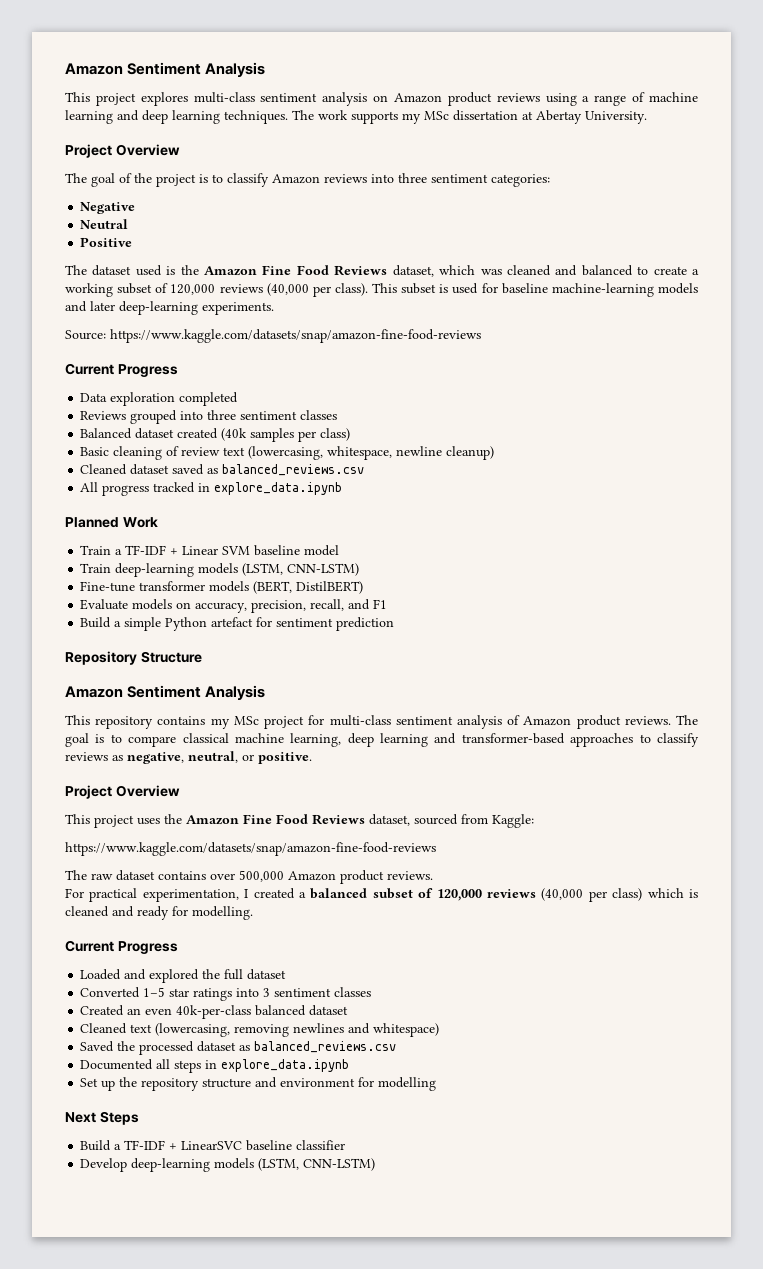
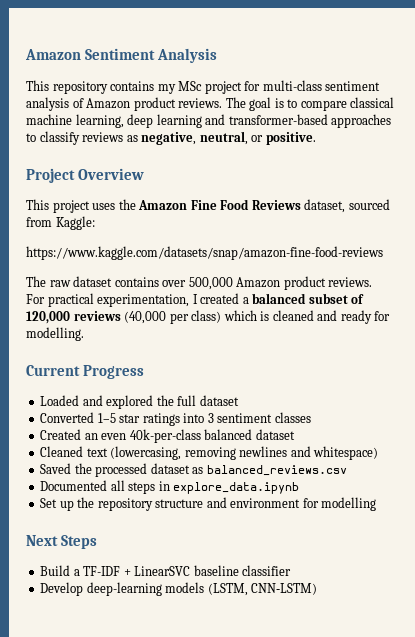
[65,62,266,77] [65,92,698,106] [65,110,647,124] [65,144,180,158] [65,173,550,187] [80,202,136,214] [80,219,129,229] [80,237,133,247] [65,265,699,277] [65,283,698,297] [65,301,274,315] [65,329,481,343] [65,363,178,377] [80,392,239,406] [80,410,338,424] [80,428,351,442] [80,446,495,460] [80,464,365,476] [80,482,343,496] [65,517,158,528] [80,545,340,556] [80,563,360,577] [80,581,364,594] [80,599,388,613] [80,617,395,631] [65,651,202,665] [65,685,266,700] Amazon Sentiment Analysis // This project explores multi-class sentiment analysis on Amazon product reviews using a range of machine learning and deep learning techniques. The work supports my MSc dissertation at Abertay University. // Project Overview // The goal of the project is to classify Amazon reviews into three sentiment categories: // Negative // Neutral // Positive // The dataset used is the Amazon Fine Food Reviews dataset, which was cleaned and balanced to create a working subset of 120,000 reviews (40,000 per class). This subset is used for baseline machine-learning models and later deep-learning experiments. // Source: https://www.kaggle.com/datasets/snap/amazon-fine-food-reviews // Current Progress // Data exploration completed // Reviews grouped into three sentiment classes // Balanced dataset created (40k samples per class) // Basic cleaning of review text (lowercasing, whitespace, newline cleanup) // Cleaned dataset saved as balanced_reviews.csv // All progress tracked in explore_data.ipynb // Planned Work // Train a TF-IDF + Linear SVM baseline model // Train deep-learning models (LSTM, CNN-LSTM) // Fine-tune transformer models (BERT, DistilBERT) // Evaluate models on accuracy, precision, recall, and F1 // Build a simple Python artefact for sentiment prediction // Repository Structure // Amazon Sentiment Analysis -> [25,48,218,63] Amazon Sentiment Analysis

